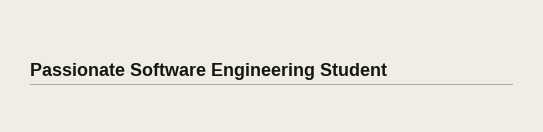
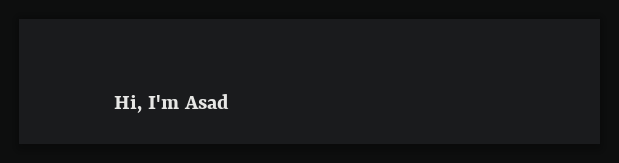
[30,63,387,80] Passionate Software Engineering Student -> [114,94,230,113] Hi, I'm Asad

